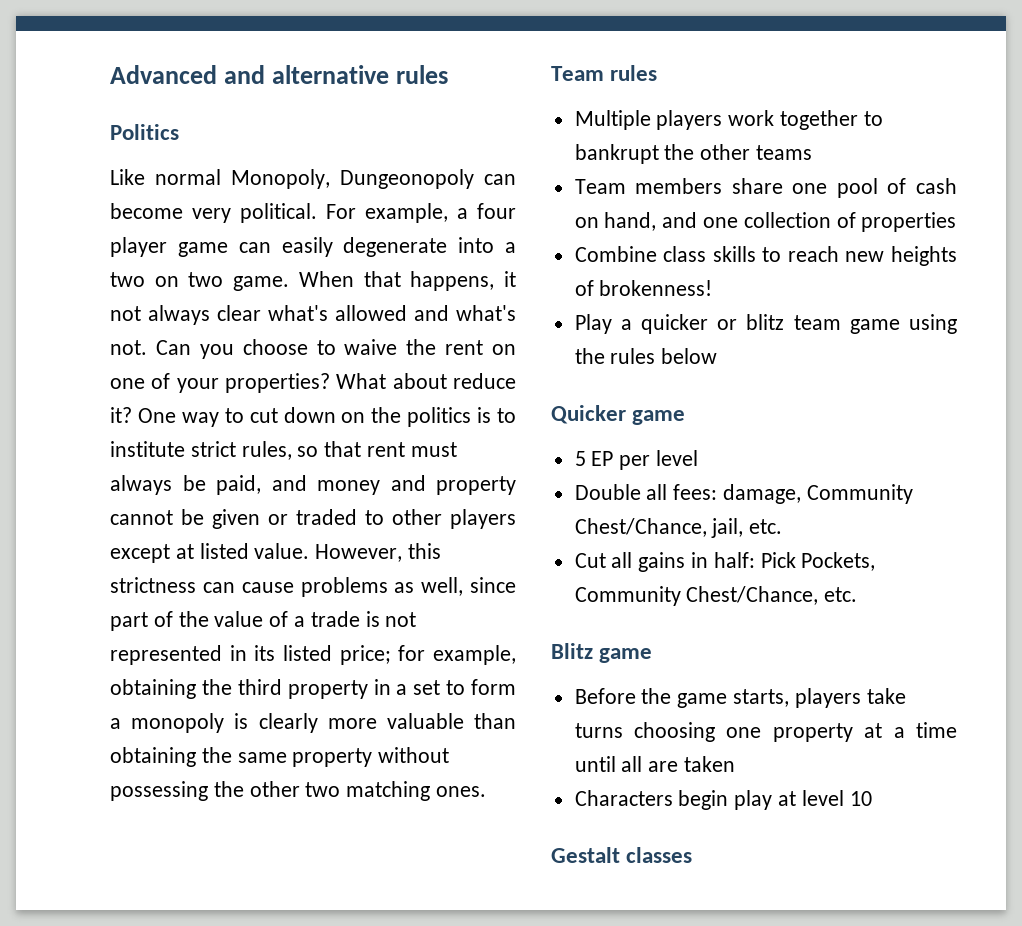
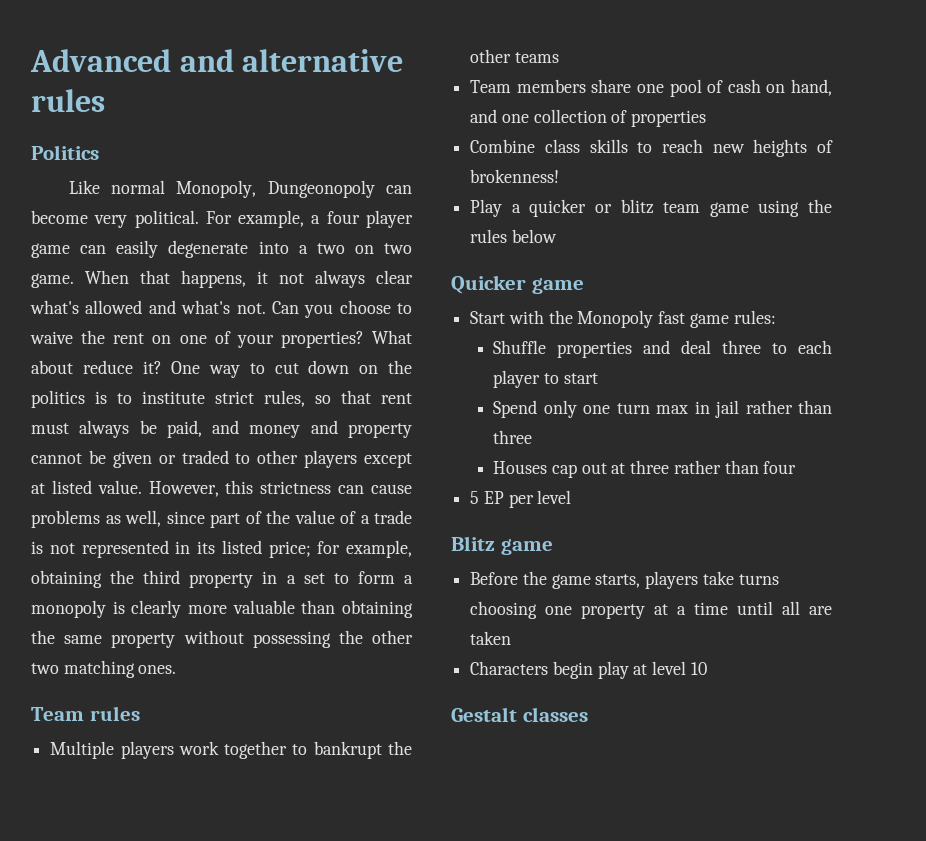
[574,450,699,470] [574,484,913,504] [574,518,783,538] [574,552,876,572] [574,586,858,606] 5 EP per level // Double all fees: damage, Community Chest/Chance, jail, etc. // Cut all gains in half: Pick Pockets, Community Chest/Chance, etc. -> [470,310,776,328] [493,340,832,358] [493,370,598,388] [493,400,832,418] [493,430,533,444] [493,460,797,478] [470,490,572,508] Start with the Monopoly fast game rules: // Shuffle properties and deal three to each player to start // Spend only one turn max in jail rather than three // Houses cap out at three rather than four // 5 EP per level

